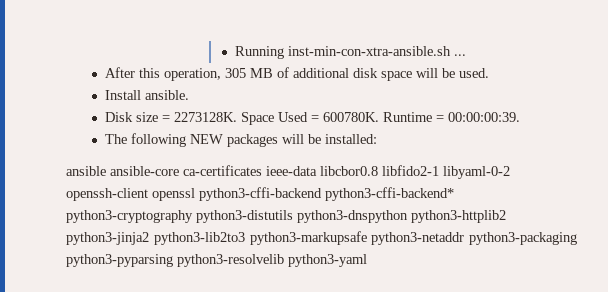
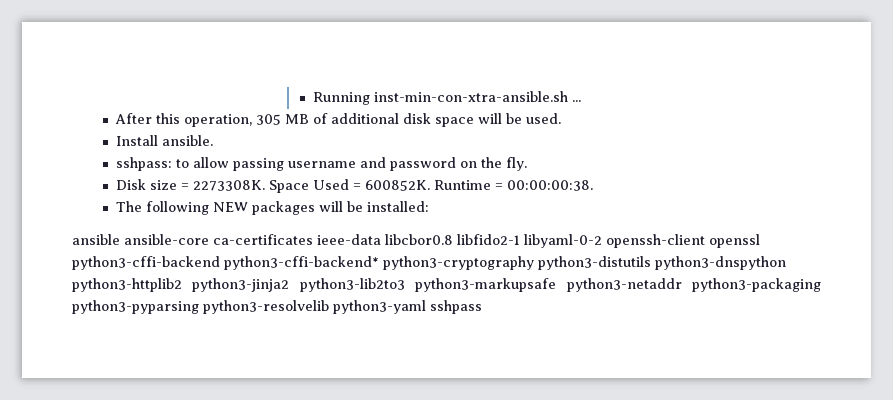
(190, 95) none -> [116,157,528,171] // sshpass: to allow passing username and password on the fly.
[174,112,238,122] 2273128K. -> [193,180,266,191] 2273308K.
[323,112,380,122] 600780K. -> [365,180,431,191] 600852K.
[448,112,521,122] 00:00:00:39. -> [507,180,594,191] 00:00:00:38.
(367, 260) none -> [430,300,482,314] sshpass

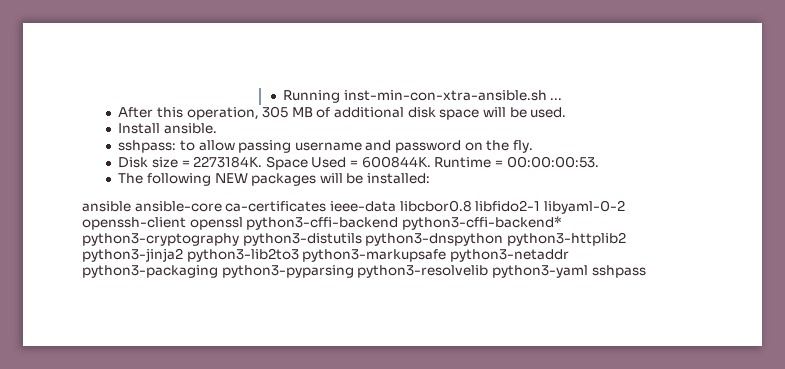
[193,180,266,191] 2273308K. -> [193,156,263,168] 2273184K.
[365,180,431,191] 600852K. -> [361,156,431,168] 600844K.
[507,180,594,191] 00:00:00:38. -> [506,156,599,168] 00:00:00:53.

